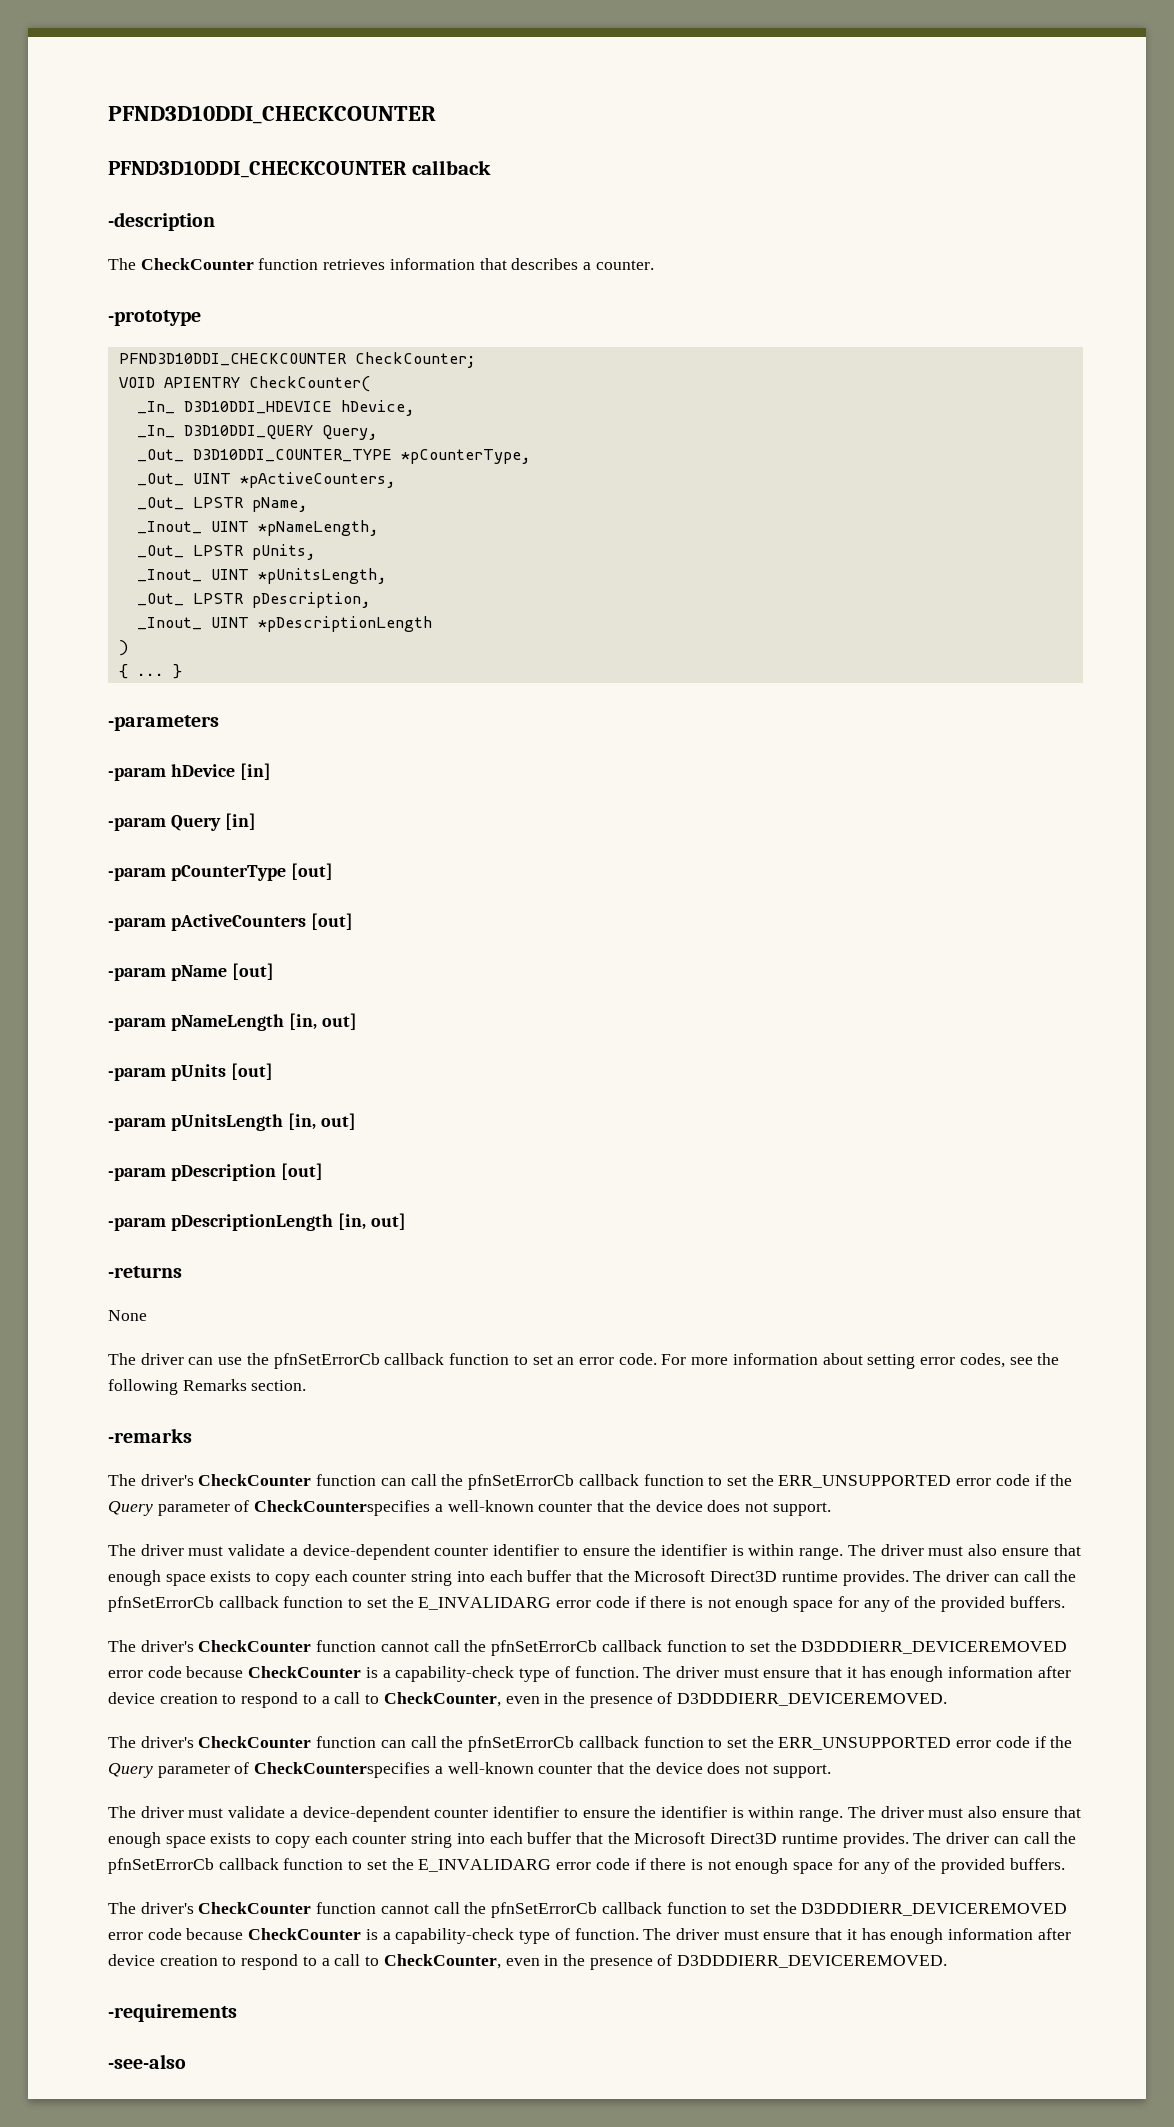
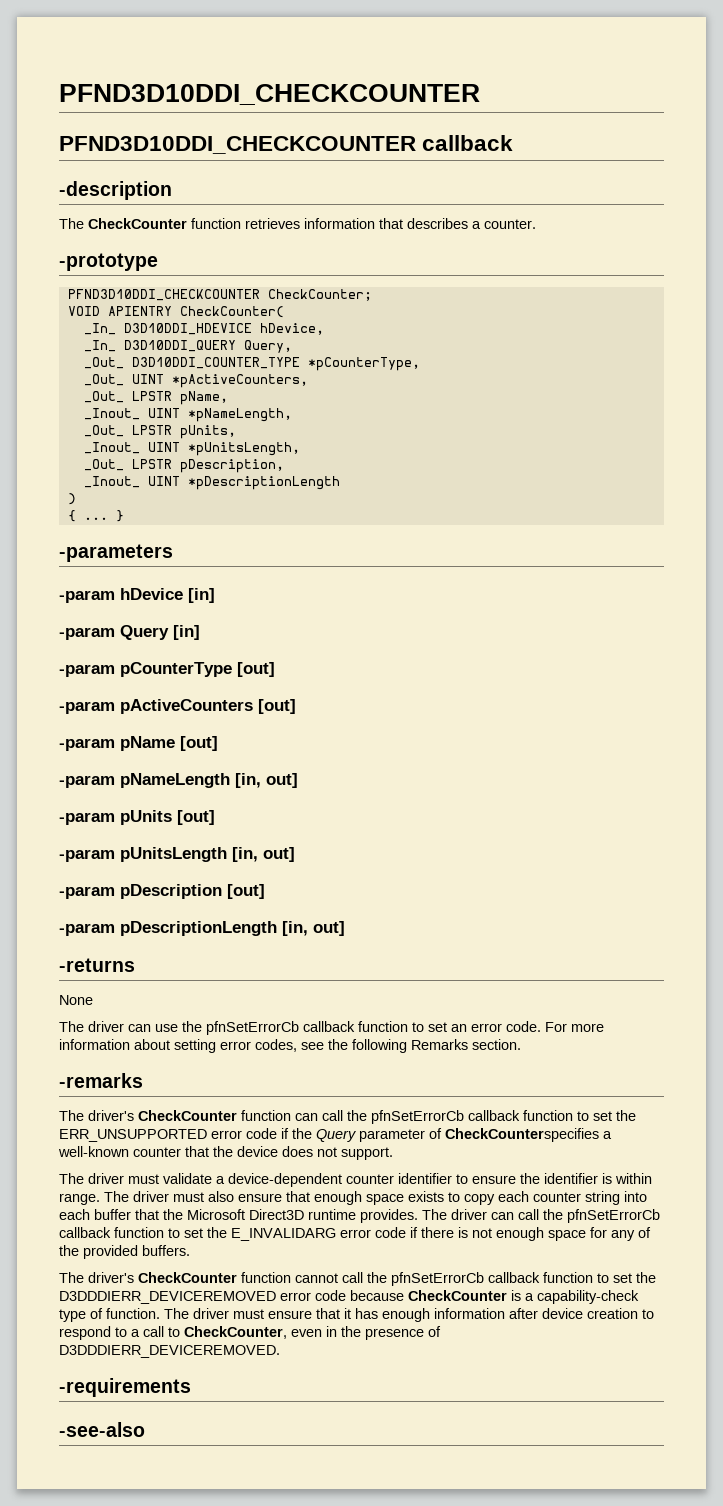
[108,1736,1073,1752] [108,1762,831,1778] [108,1806,1081,1822] [108,1832,1077,1848] [108,1858,1065,1874] [108,1902,1068,1918] [108,1928,1071,1944] [108,1954,948,1970] // The driver's CheckCounter function can call the pfnSetErrorCb callback function to set the ERR_UNSUPPORTED error code if the Query parameter of CheckCounterspecifies a well-known counter that the device does not support. // The driver must validate a device-dependent counter identifier to ensure the identifier is within range. The driver must also ensure that enough space exists to copy each counter string into each buffer that the Microsoft Direct3D runtime provides. The driver can call the pfnSetErrorCb callback function to set the E_INVALIDARG error code if there is not enough space for any of the provided buffers. // The driver's CheckCounter function cannot call the pfnSetErrorCb callback function to set the D3DDDIERR_DEVICEREMOVED error code because CheckCounter is a capability-check type of function. The driver must ensure that it has enough information after device creation to respond to a call to CheckCounter, even in the presence of D3DDDIERR_DEVICEREMOVED. -> (280, 1351) none

